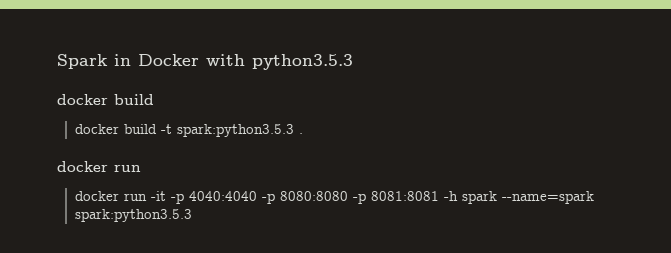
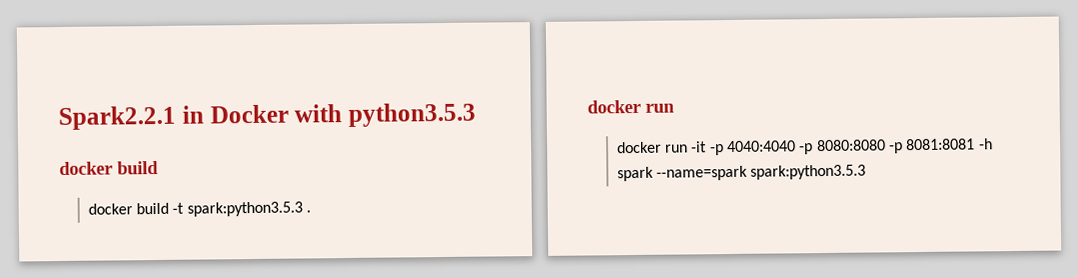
[57,54,108,69] Spark -> [58,105,176,131] Spark2.2.1

